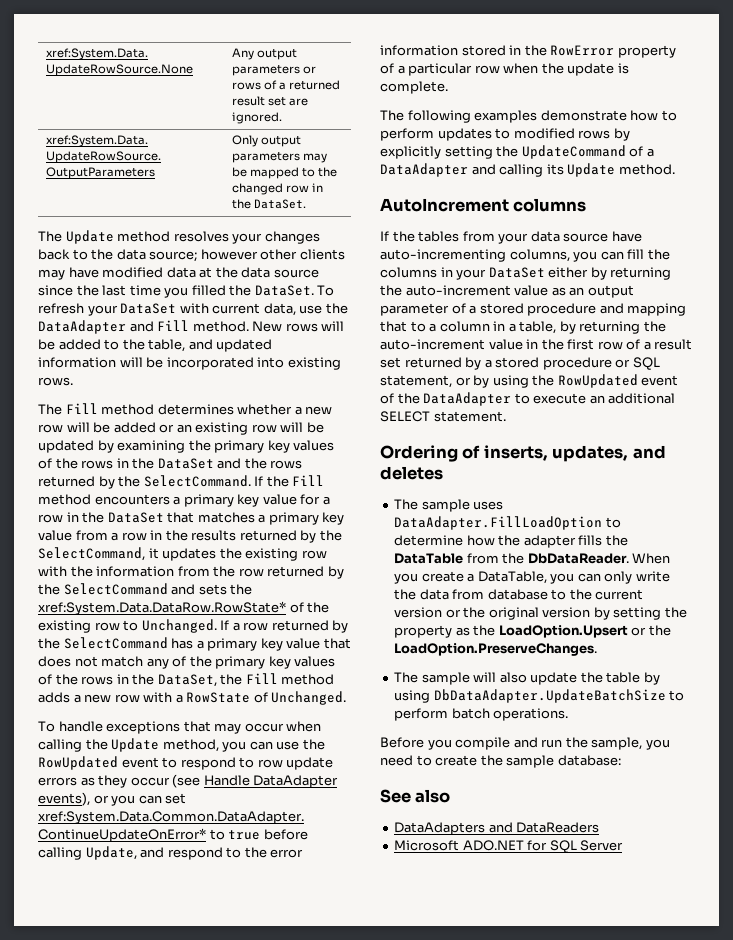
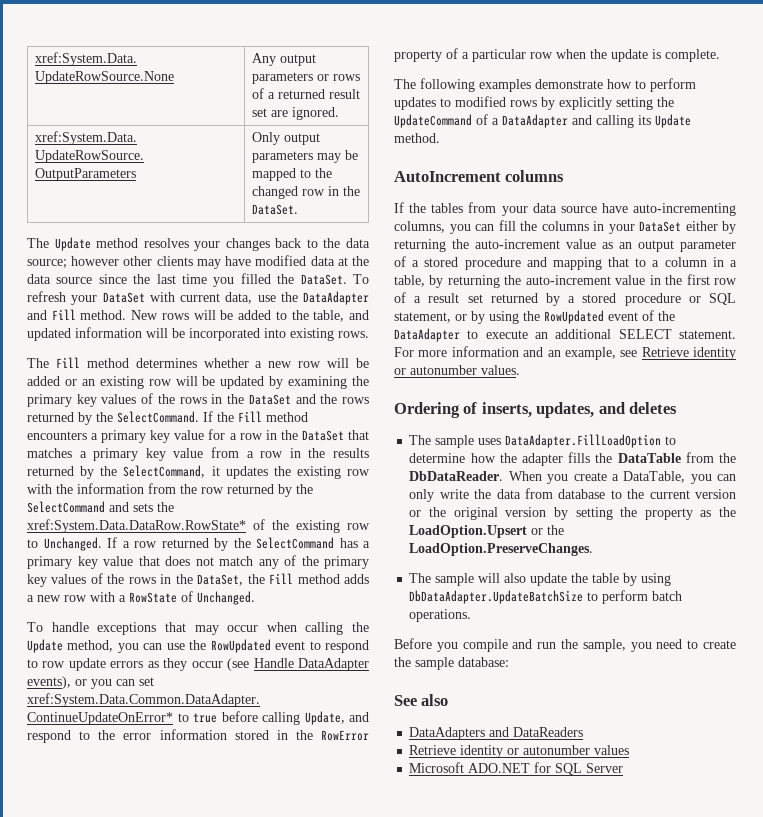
(506, 416) none -> [394,346,736,360] [394,365,520,375] For more information and an example, see Retrieve identity or autonumber values.
(600, 827) none -> [409,745,630,758] // Retrieve identity or autonumber values

